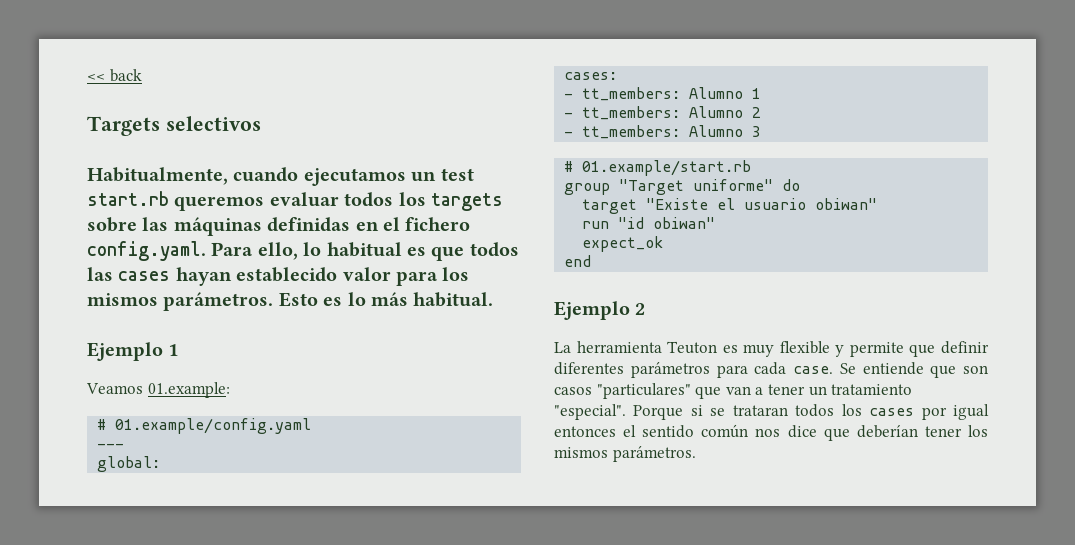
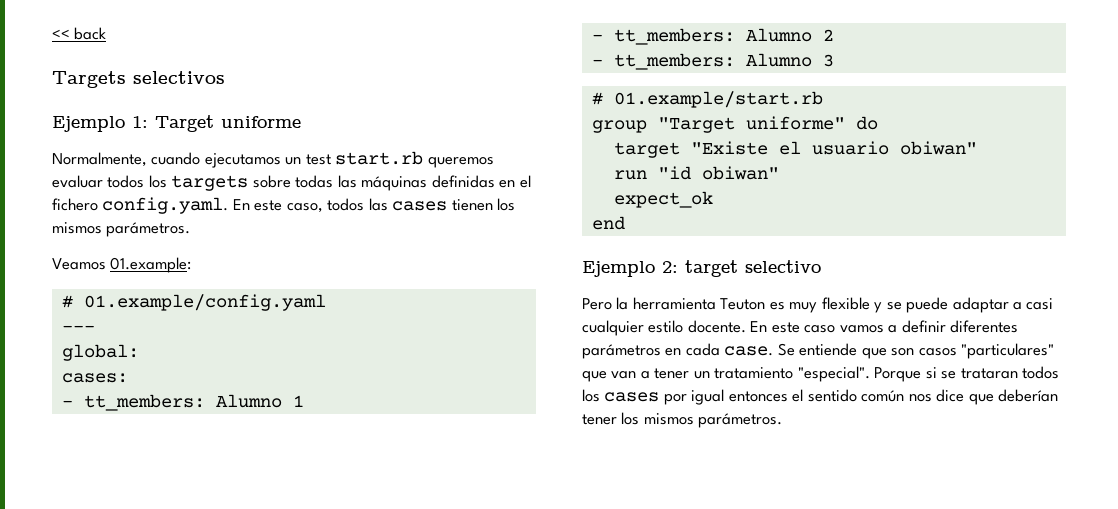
[87,167,228,185] Habitualmente, -> [52,115,301,132] [52,152,147,167] Ejemplo 1: Target uniforme // Normalmente,
(137, 224) none -> [295,175,334,188] todas
[211,242,519,261] [87,267,470,286] [87,292,494,311] [87,342,179,361] Para ello, lo habitual es que todos las cases hayan establecido valor para los mismos parámetros. Esto es lo más habitual. // Ejemplo 1 -> [232,198,516,213] [52,222,191,237] En este caso, todos las cases tienen los mismos parámetros.
[635,303,646,315] [554,342,571,353] 2 // La -> [662,260,821,277] [582,297,629,310] 2: target selectivo // Pero la
[849,342,936,357] permite que -> [886,297,1054,313] [582,320,898,336] se puede adaptar a casi cualquier estilo docente. En este caso vamos a
[716,365,748,378] para -> [665,348,682,356] en

